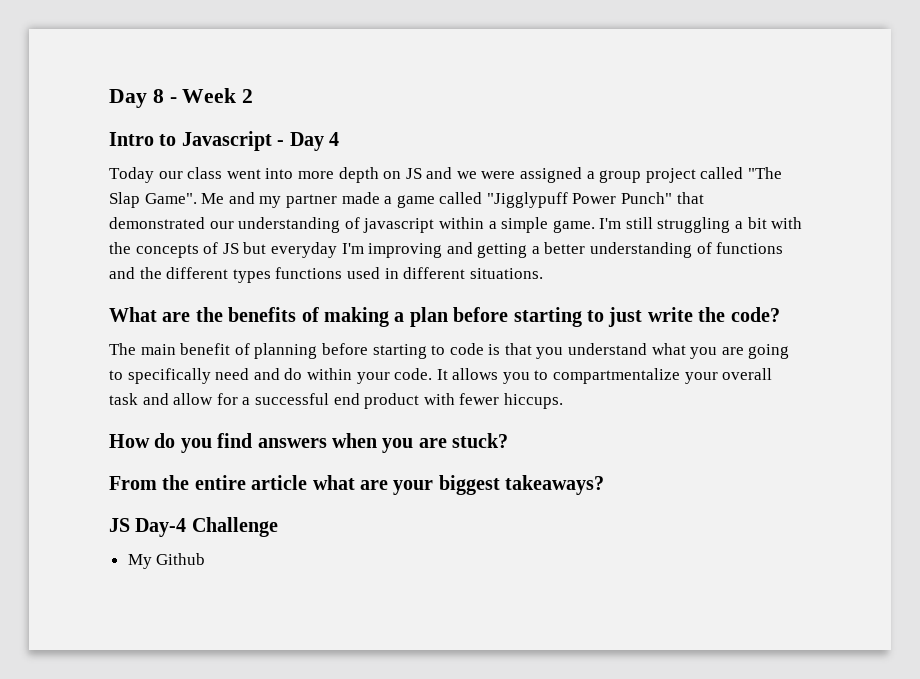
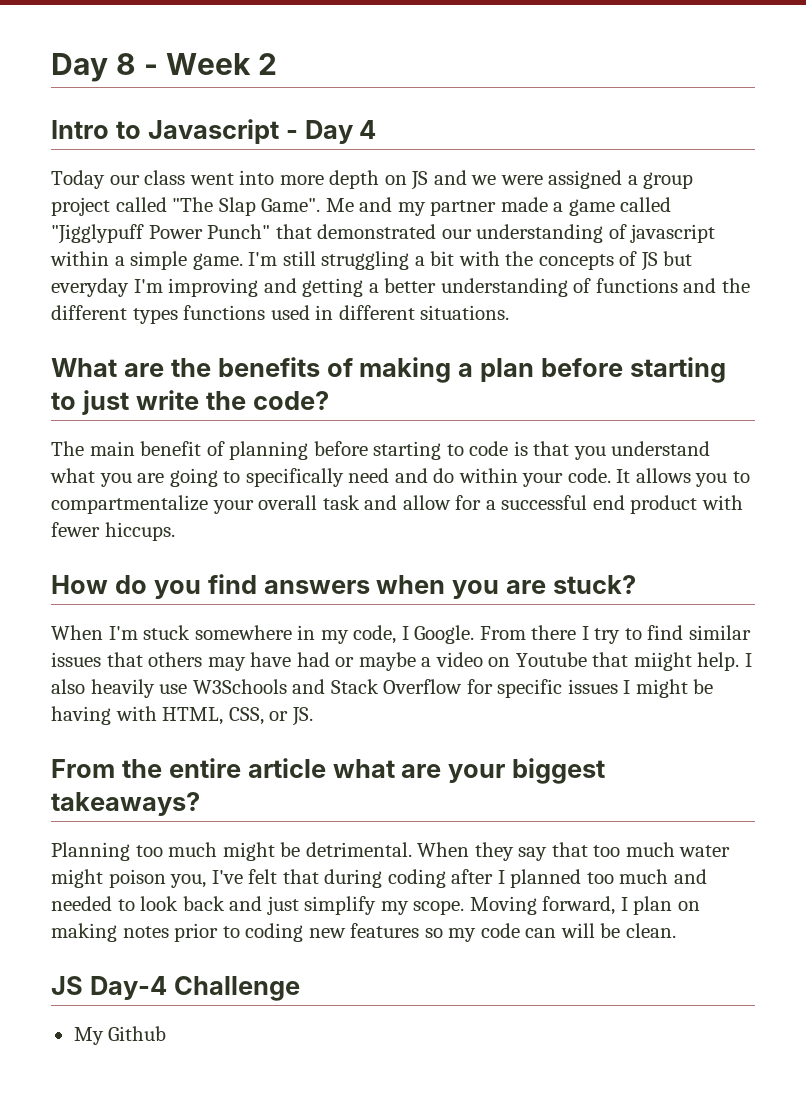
(509, 440) none -> [51,625,752,644] [51,652,753,671] [51,679,714,698] [51,706,313,726] // When I'm stuck somewhere in my code, I Google. From there I try to find similar issues that others may have had or maybe a video on Youtube that miight help. I also heavily use W3Schools and Stack Overflow for specific issues I might be having with HTML, CSS, or JS.
(605, 485) none -> [51,842,731,861] [51,869,707,888] [51,896,700,915] [51,923,676,942] // Planning too much might be detrimental. When they say that too much water might poison you, I've felt that during coding after I planned too much and needed to look back and just simplify my scope. Moving forward, I plan on making notes prior to coding new features so my code can will be clean.

